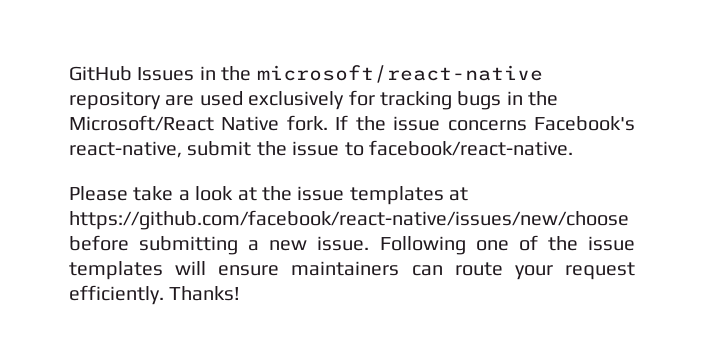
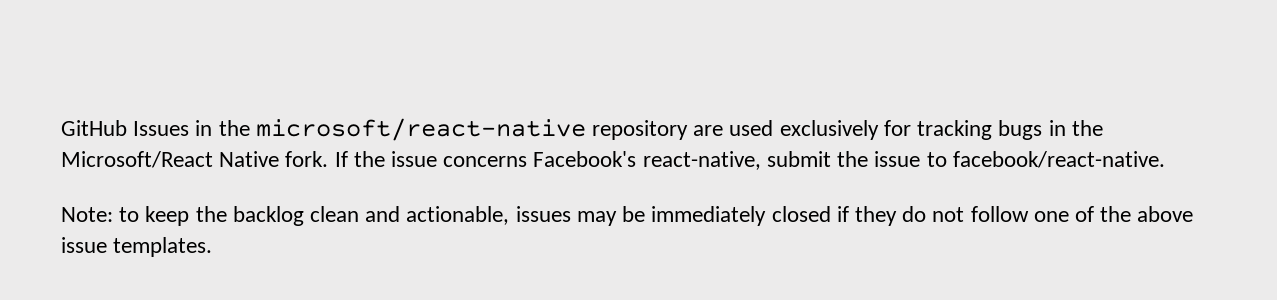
[69,186,469,205] [69,210,629,230] [69,235,635,255] [69,261,636,280] [69,285,241,305] Please take a look at the issue templates at https://github.com/facebook/react-native/issues/new/choose before submitting a new issue. Following one of the issue templates will ensure maintainers can route your request efficiently. Thanks! -> [61,206,1194,226] [61,237,213,257] Note: to keep the backlog clean and actionable, issues may be immediately closed if they do not follow one of the above issue templates.

